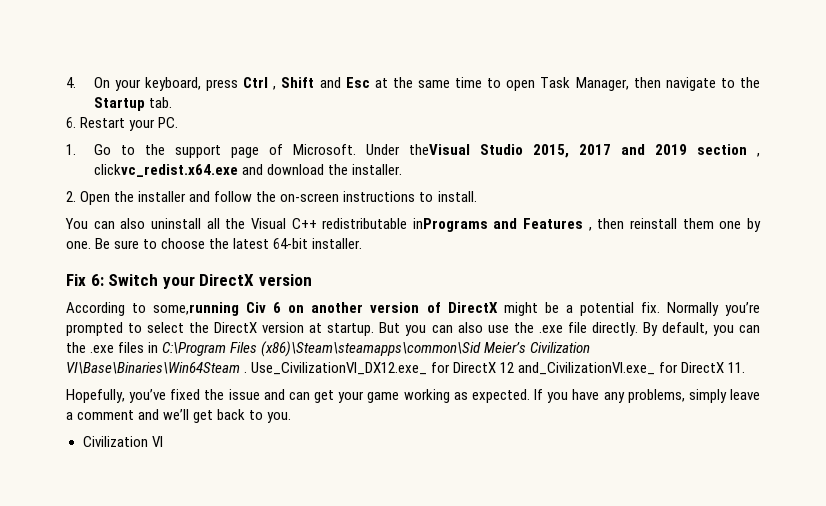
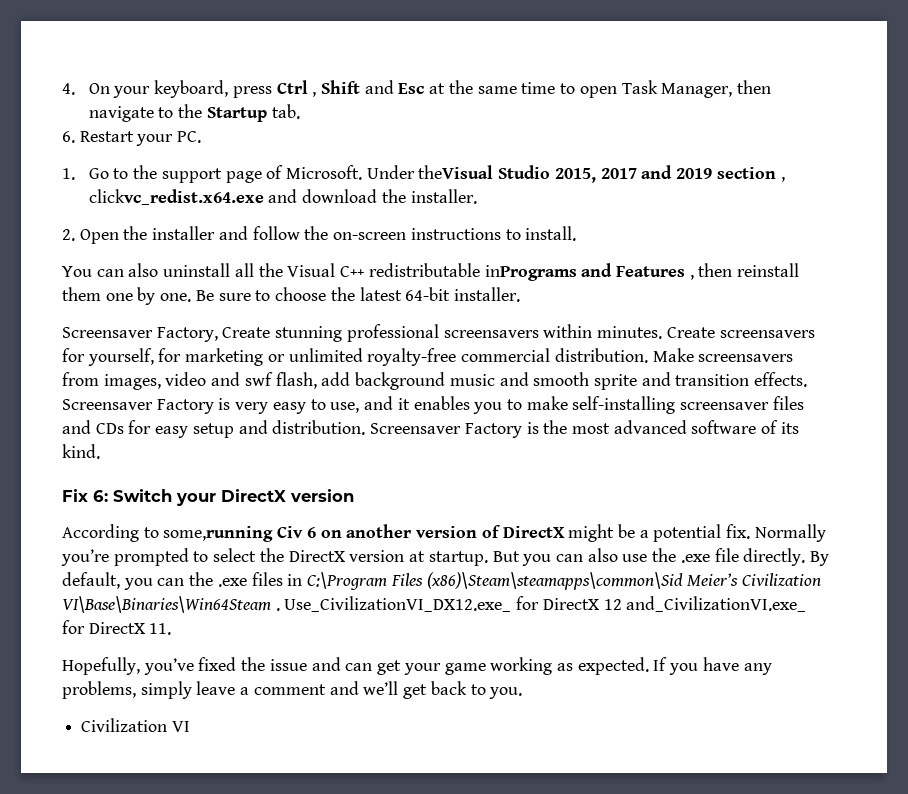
(363, 243) none -> [62,324,815,342] [62,348,794,366] [62,372,808,390] [62,396,804,414] [62,420,799,438] [62,444,100,459] // Screensaver Factory, Create stunning professional screensavers within minutes. Create screensavers for yourself, for marketing or unlimited royalty-free commercial distribution. Make screensavers from images, video and swf flash, add background music and smooth sprite and transition effects. Screensaver Factory is very easy to use, and it enables you to make self-installing screensaver files and CDs for easy setup and distribution. Screensaver Factory is the most advanced software of its kind.

